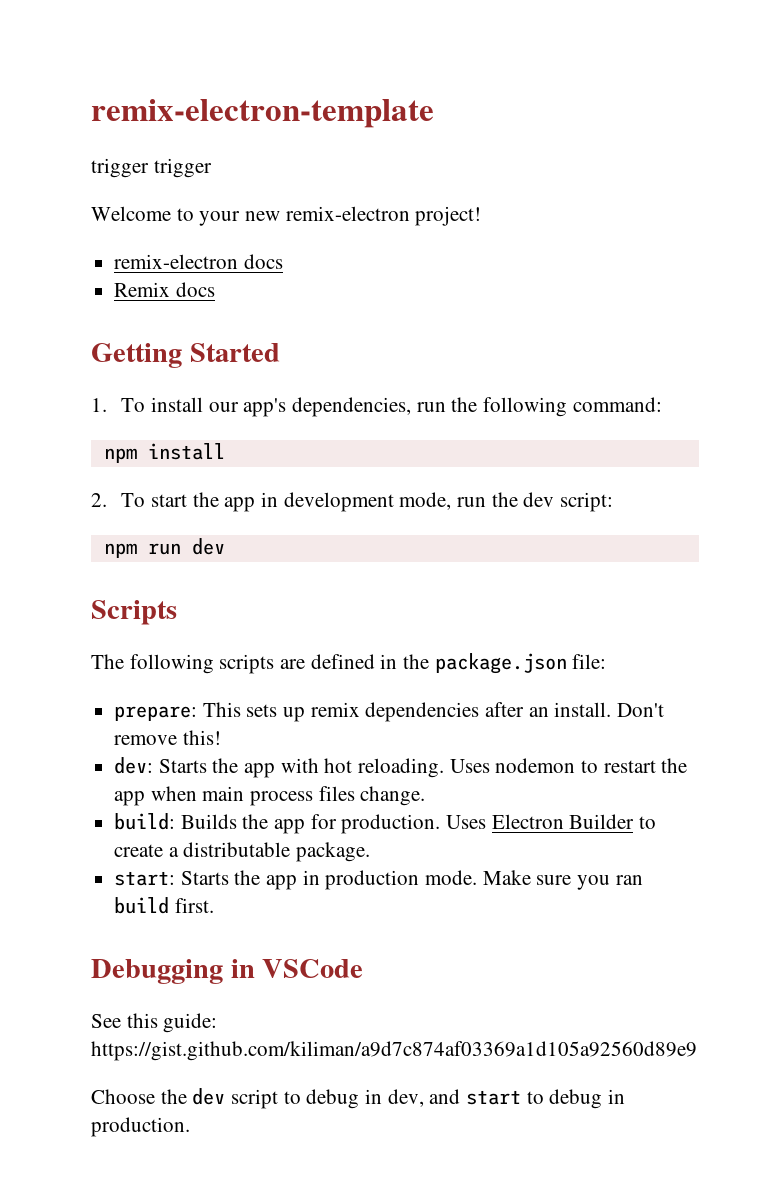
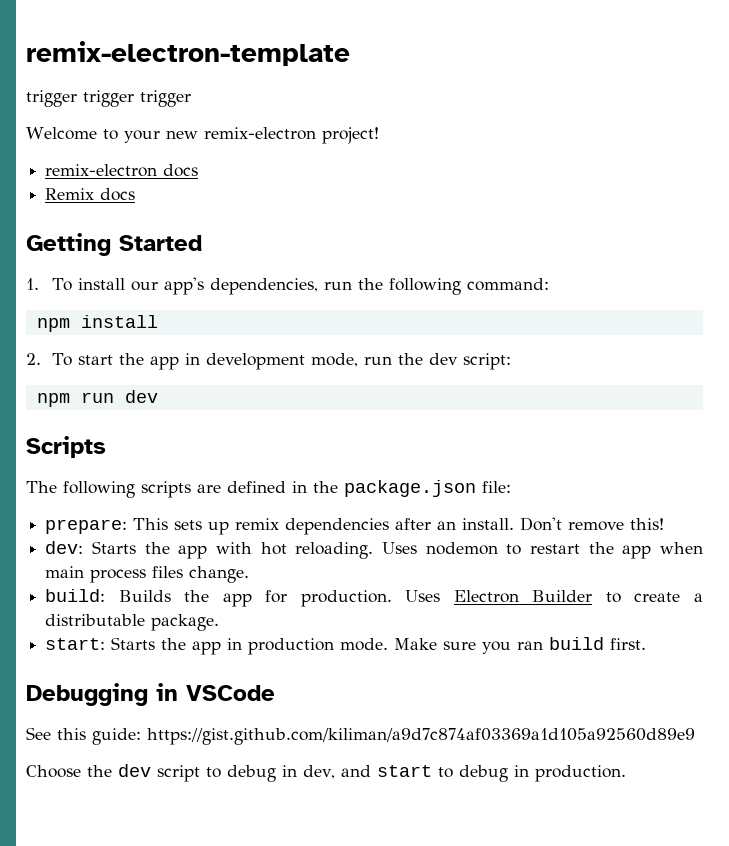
(212, 168) none -> [140,90,191,107] trigger

